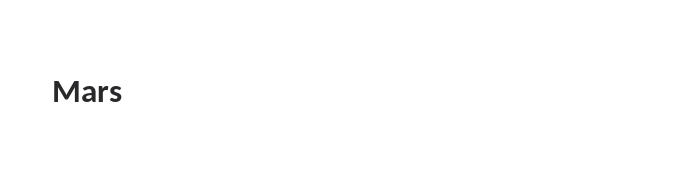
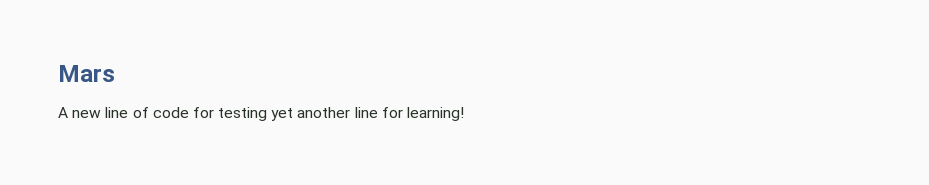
(122, 91) none -> [58,107,465,121] // A new line of code for testing yet another line for learning!

